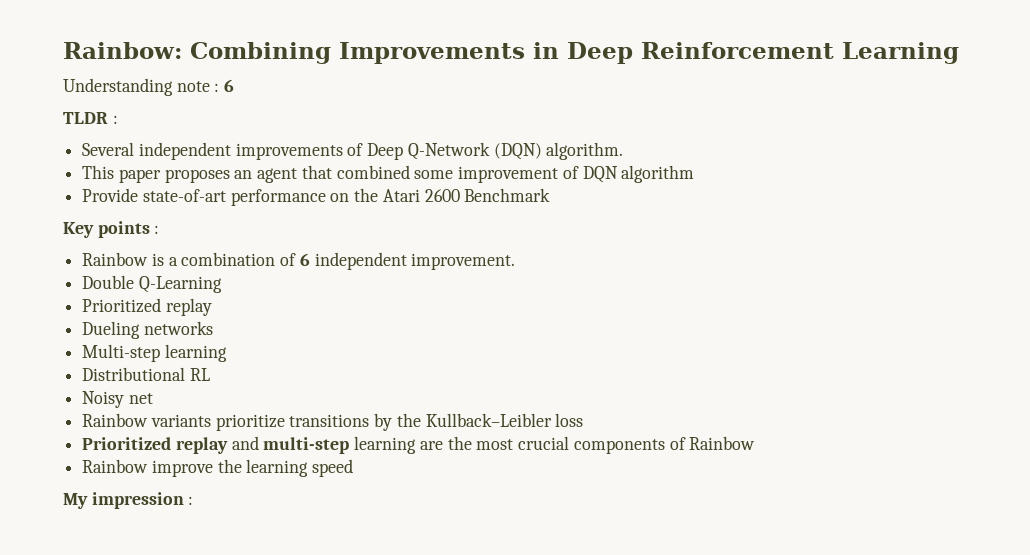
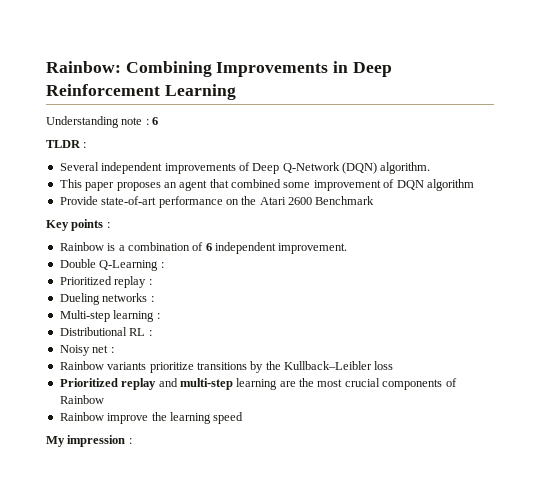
[82,298,212,316] // Prioritized replay -> [160,262,164,268] [59,276,152,288] : // Prioritized replay :
(213, 328) none -> [150,296,154,302] :
(227, 353) none -> [156,313,160,319] :
(210, 374) none -> [148,330,152,336] :
(153, 398) none -> [110,347,114,353] :

